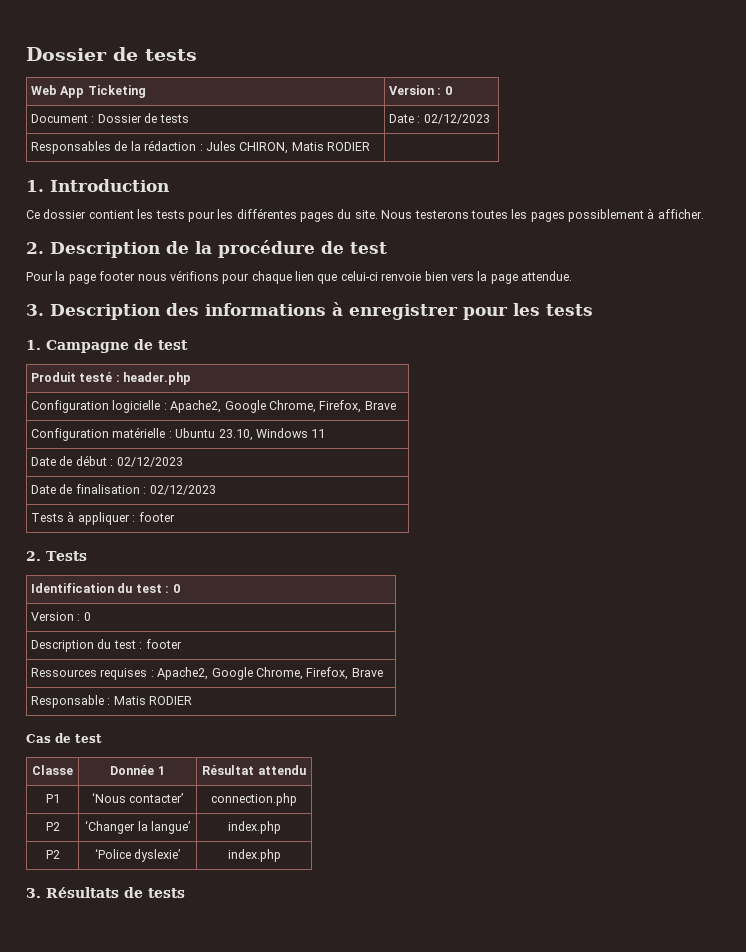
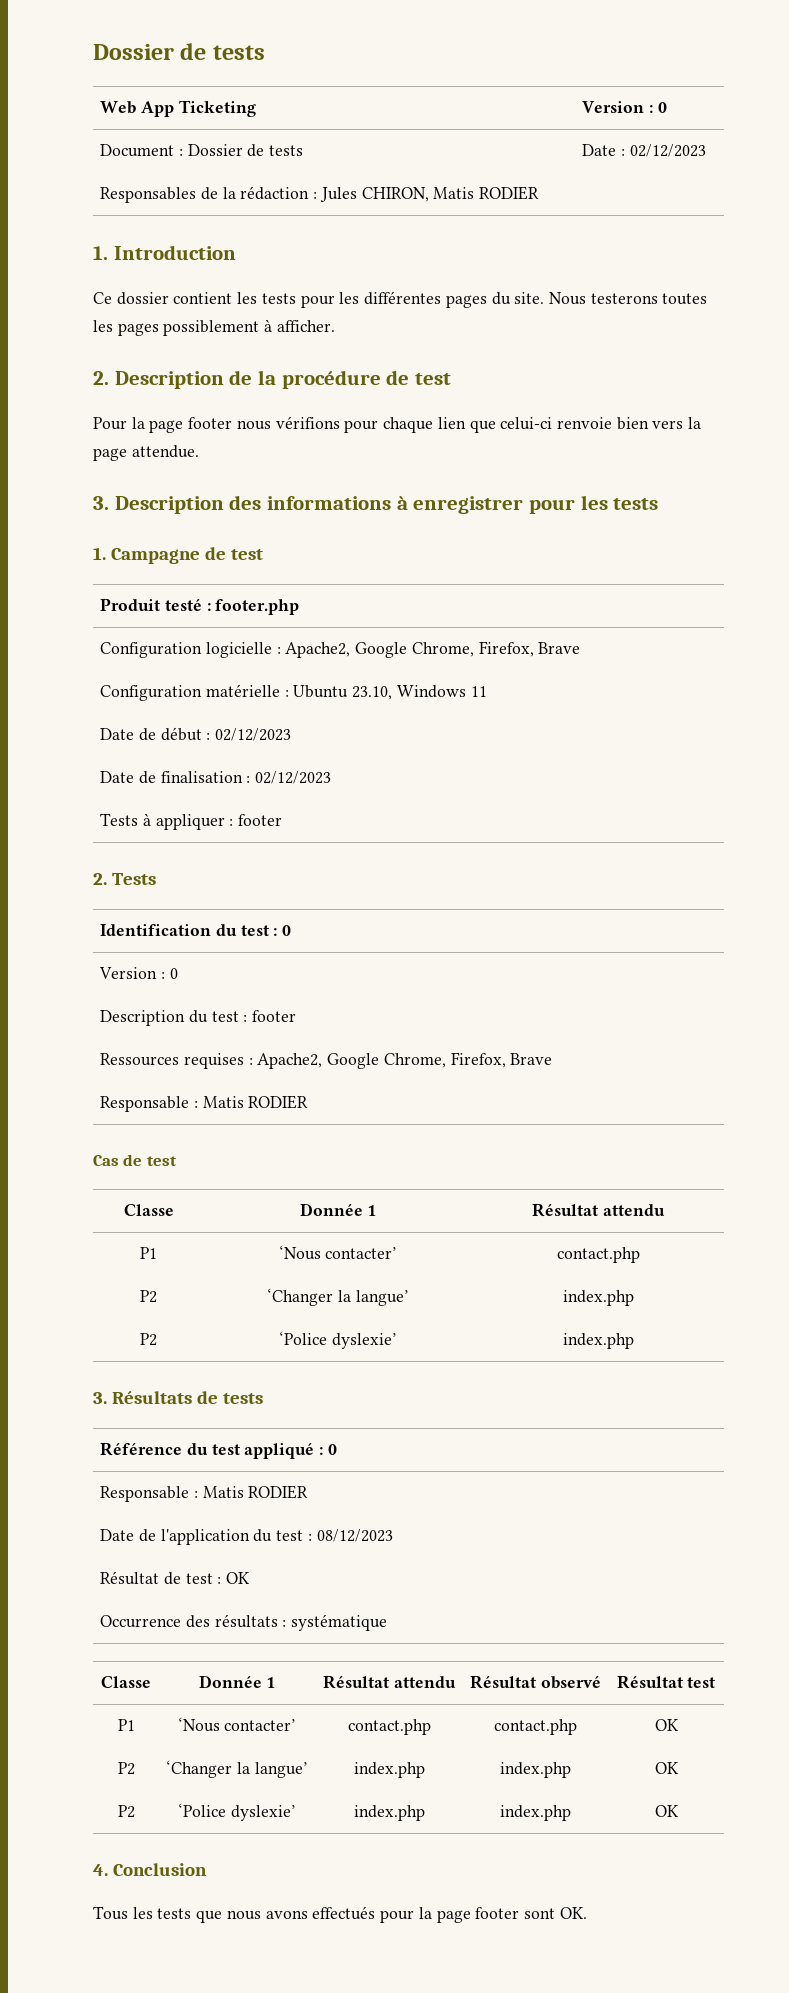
[123,372,192,385] header.php -> [215,599,300,615] footer.php
[211,793,297,806] connection.php -> [556,1247,640,1263] contact.php
(185, 893) none -> [100,1442,337,1459] [100,1485,309,1502] [100,1529,393,1545] [100,1571,251,1585] [100,1614,388,1631] [101,1676,151,1688] [198,1675,276,1688] [323,1675,456,1689] [470,1675,601,1689] [616,1675,716,1689] [117,1719,135,1731] [177,1717,297,1732] [347,1719,431,1735] [494,1719,577,1735] [654,1719,679,1731] [117,1762,135,1775] [166,1760,308,1778] [353,1762,425,1778] [500,1762,571,1778] [654,1762,679,1774] [117,1805,135,1818] [178,1803,296,1821] [353,1805,425,1821] [500,1805,571,1821] [654,1805,679,1817] [93,1863,207,1876] [93,1906,587,1923] // Référence du test appliqué : 0 // Responsable : Matis RODIER // Date de l'application du test : 08/12/2023 // Résultat de test : OK // Occurrence des résultats : systématique // Classe | Donnée 1 | Résultat attendu | Résultat observé | Résultat test // P1 | ‘Nous contacter’ | contact.php | contact.php | OK // P2 | ‘Changer la langue’ | index.php | index.php | OK // P2 | ‘Police dyslexie’ | index.php | index.php | OK // 4. Conclusion // Tous les tests que nous avons effectués pour la page footer sont OK.

